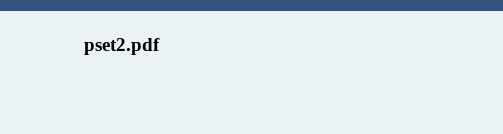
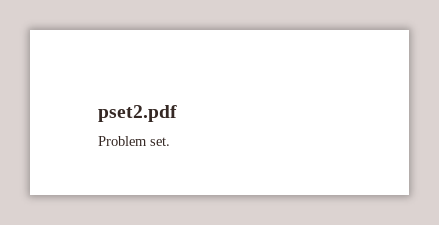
(160, 46) none -> [98,136,170,146] // Problem set.

